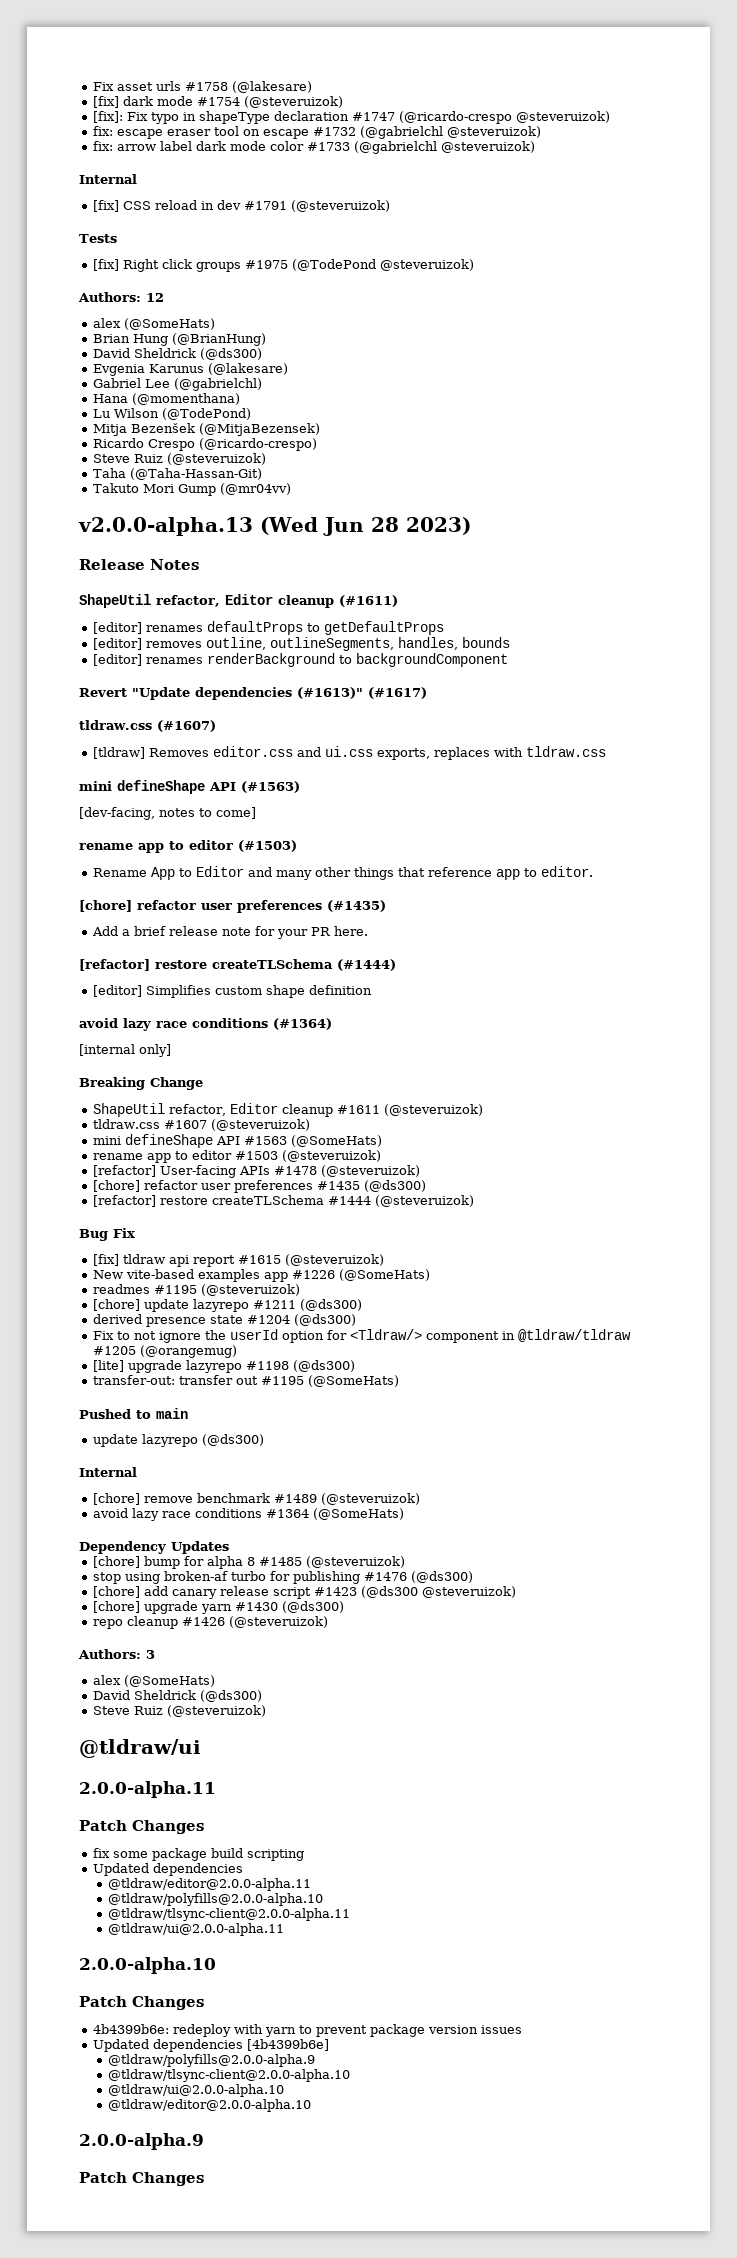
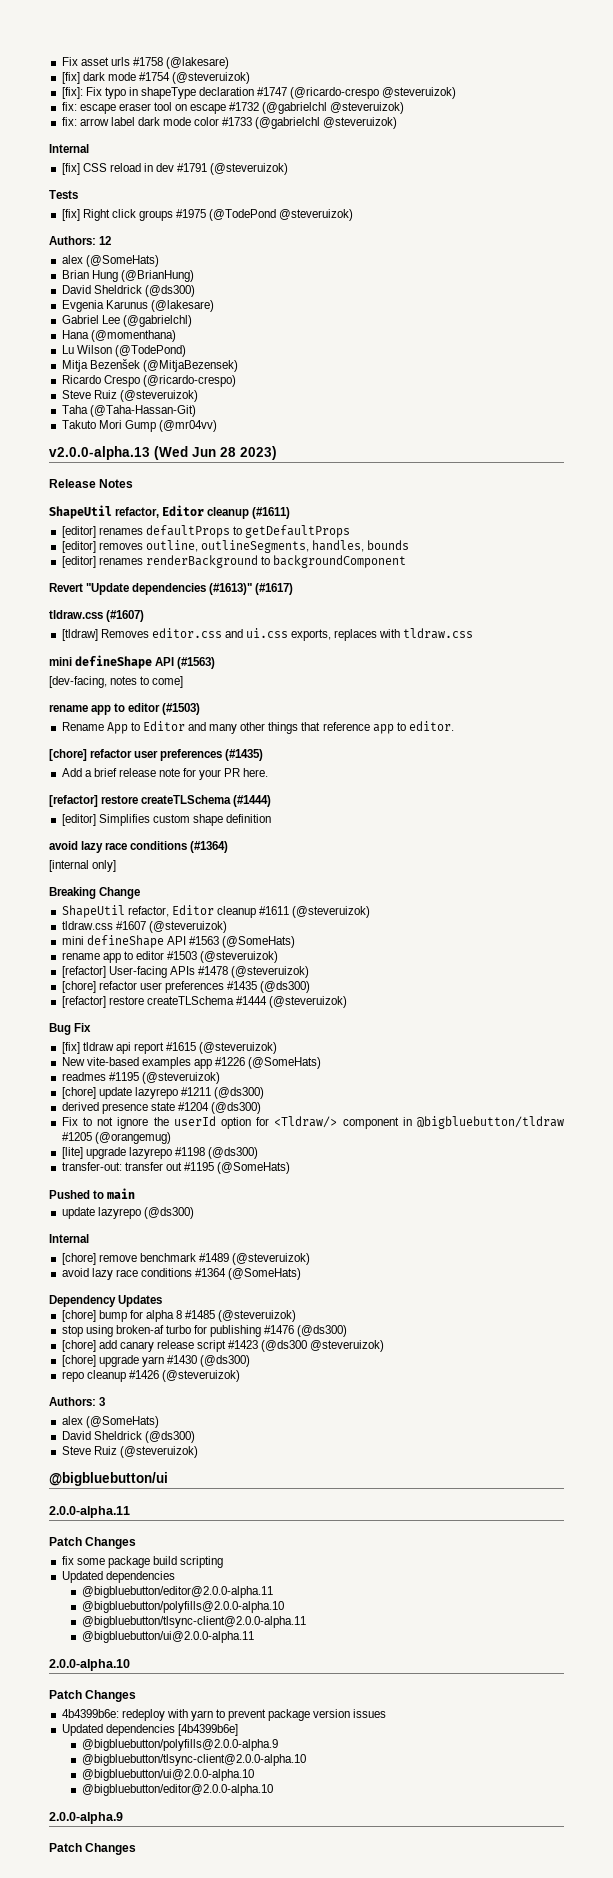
[517,1329,631,1342] @tldraw/tldraw -> [416,1116,564,1129] @bigbluebutton/tldraw
[79,1739,201,1758] @tldraw/ui -> [49,1472,168,1486] @bigbluebutton/ui
[107,1878,311,1891] [107,1893,323,1906] [107,1908,350,1921] [107,1923,284,1936] @tldraw/editor@2.0.0-alpha.11 // @tldraw/polyfills@2.0.0-alpha.10 // @tldraw/tlsync-client@2.0.0-alpha.11 // @tldraw/ui@2.0.0-alpha.11 -> [81,1586,273,1598] [81,1601,284,1613] [81,1616,306,1628] [81,1631,254,1643] @bigbluebutton/editor@2.0.0-alpha.11 // @bigbluebutton/polyfills@2.0.0-alpha.10 // @bigbluebutton/tlsync-client@2.0.0-alpha.11 // @bigbluebutton/ui@2.0.0-alpha.11
[107,2054,315,2067] [107,2069,350,2082] [107,2084,284,2097] [107,2099,311,2112] @tldraw/polyfills@2.0.0-alpha.9 // @tldraw/tlsync-client@2.0.0-alpha.10 // @tldraw/ui@2.0.0-alpha.10 // @tldraw/editor@2.0.0-alpha.10 -> [81,1739,278,1751] [81,1754,306,1766] [81,1769,254,1781] [81,1784,273,1796] @bigbluebutton/polyfills@2.0.0-alpha.9 // @bigbluebutton/tlsync-client@2.0.0-alpha.10 // @bigbluebutton/ui@2.0.0-alpha.10 // @bigbluebutton/editor@2.0.0-alpha.10

